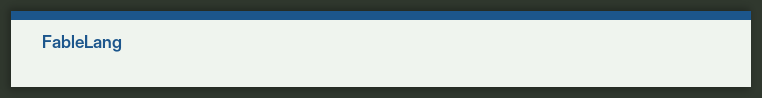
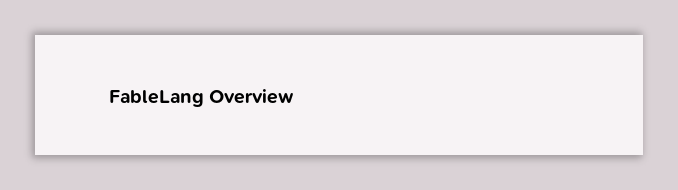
(122, 43) none -> [209,89,295,104] Overview

